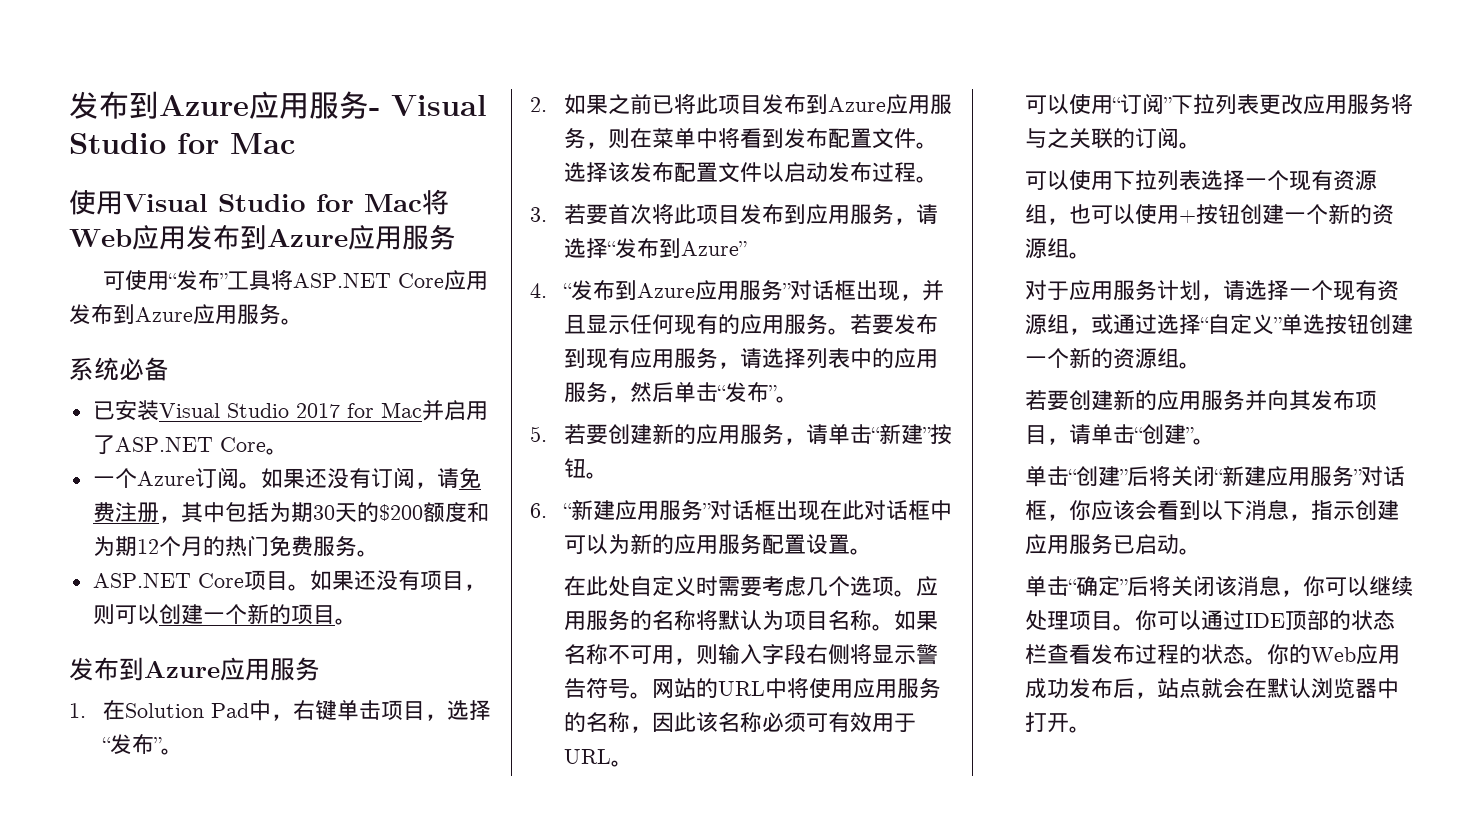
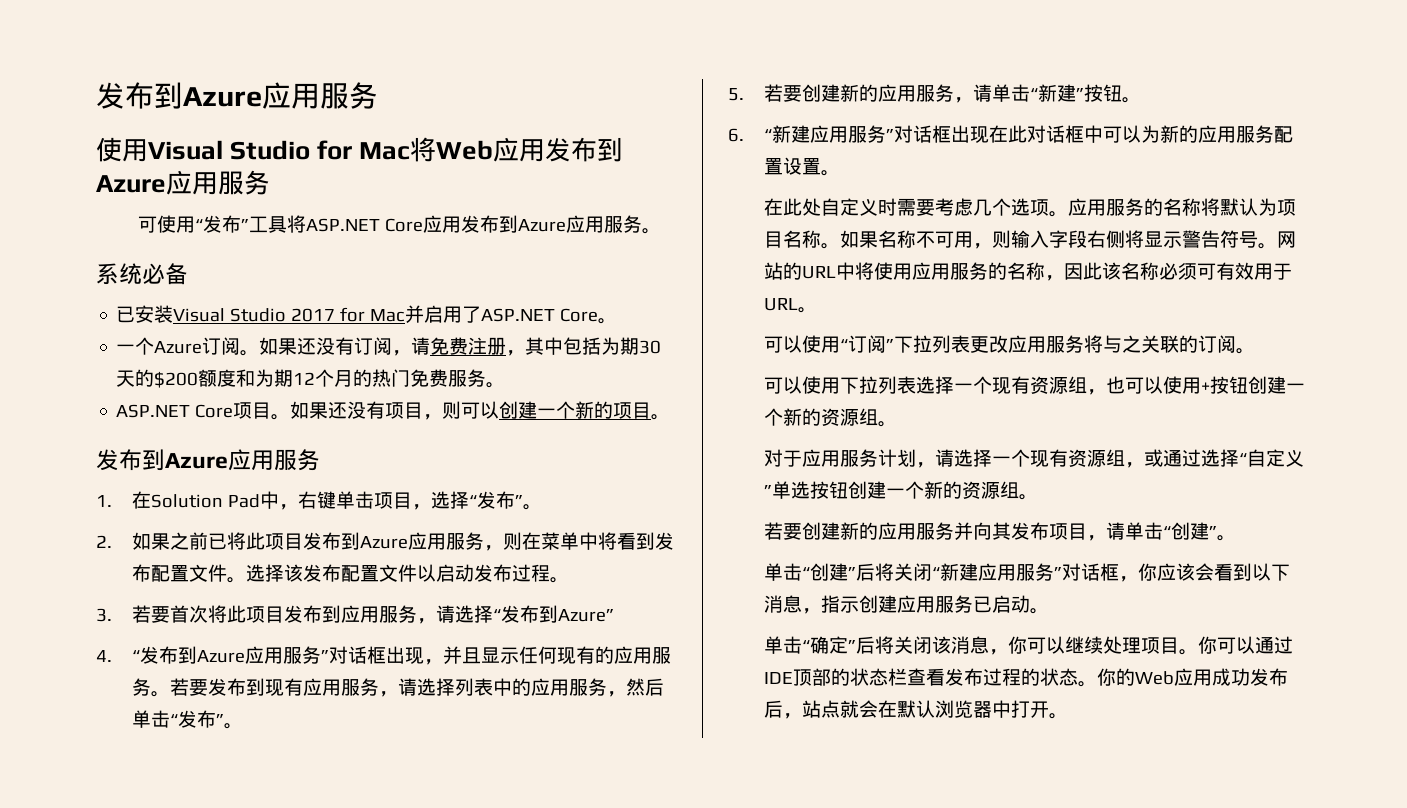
[69,91,487,119] [69,133,295,154] 发布到Azure应用服务- Visual Studio for Mac -> [96,82,378,109] 发布到Azure应用服务

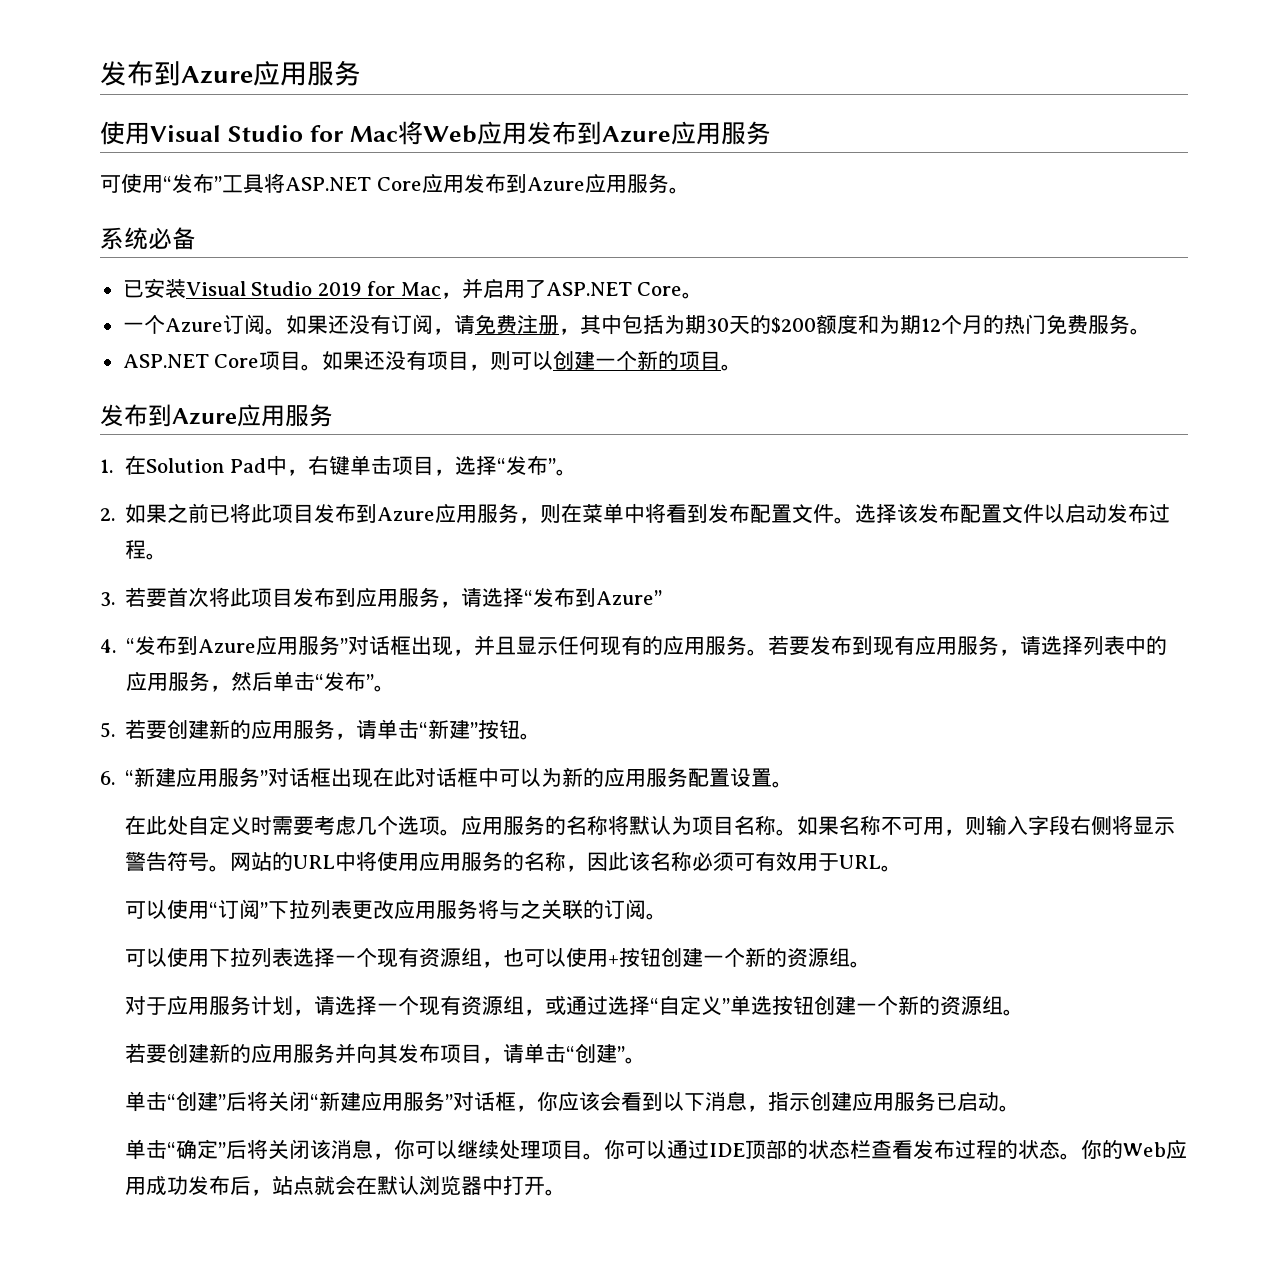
[291,307,406,322] 2017 for Mac -> [317,281,462,299] 2019 for Mac，

